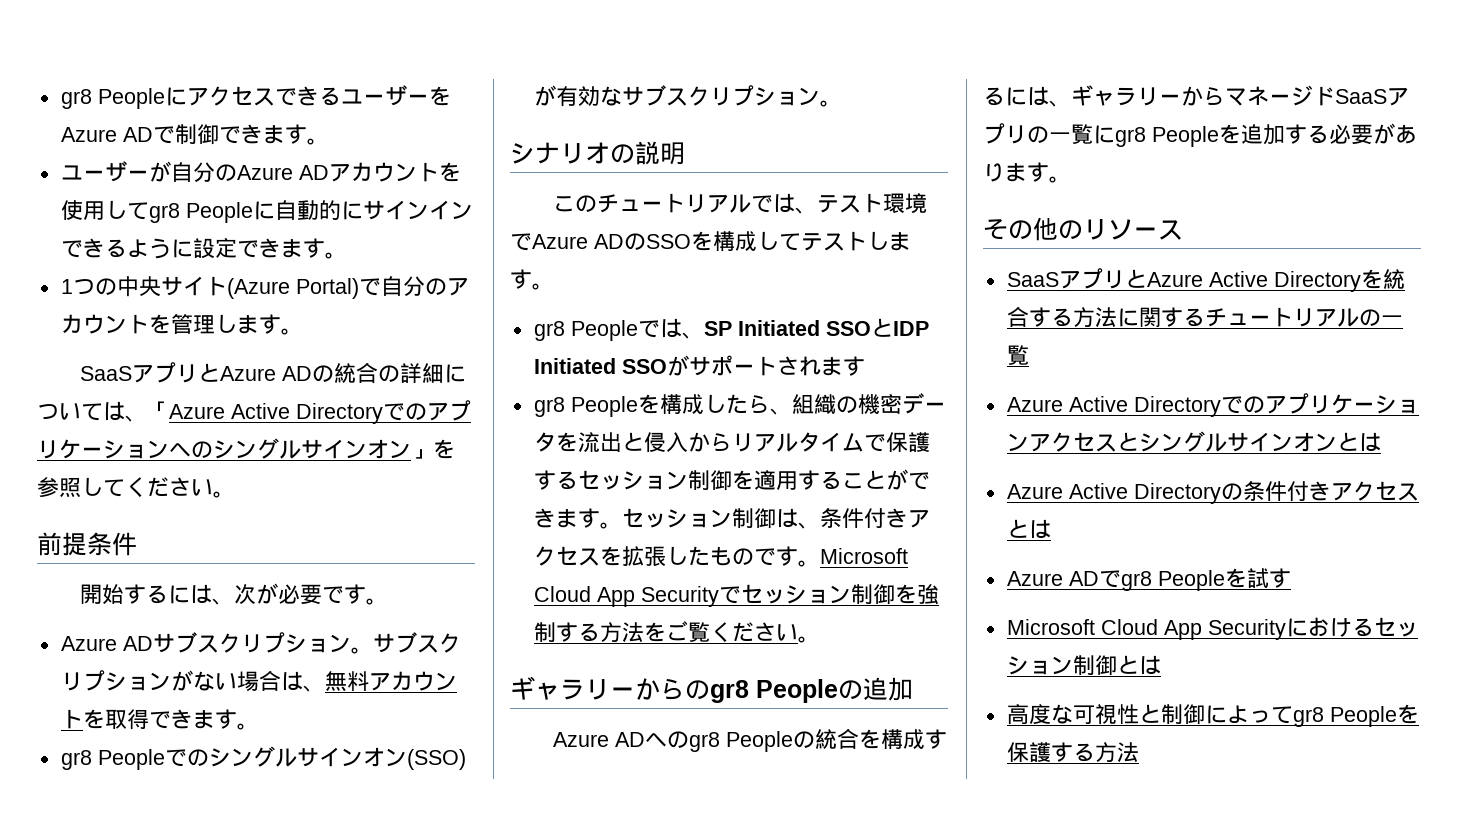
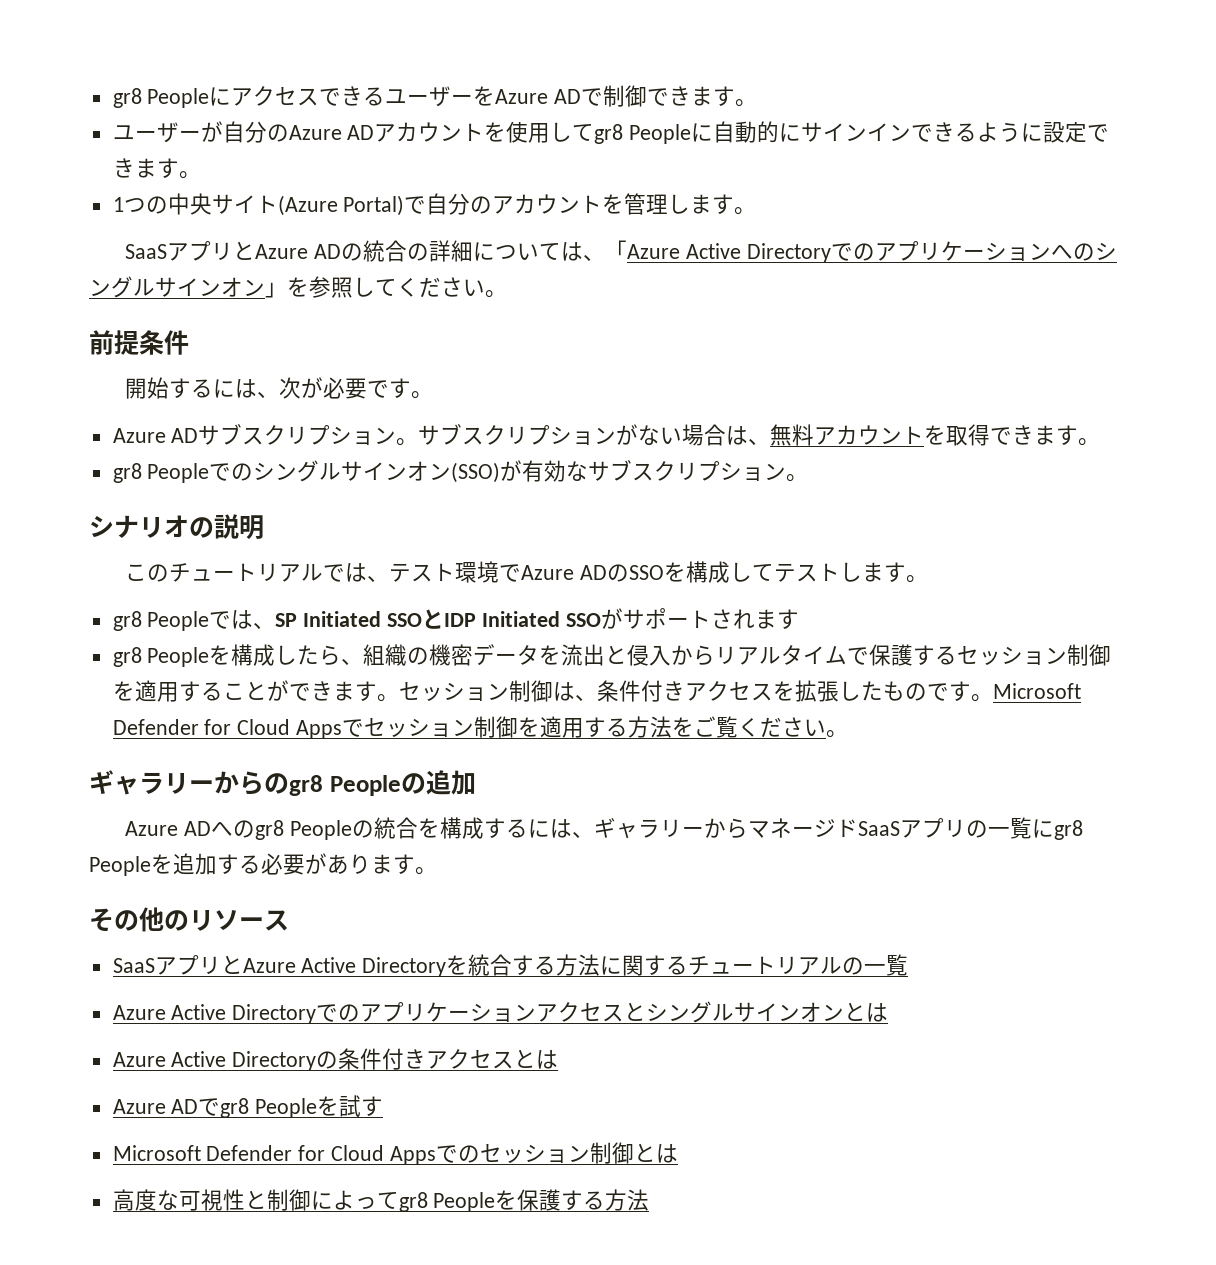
[533,586,719,607] Cloud App Security -> [112,719,343,739] Defender for Cloud Apps
[916,584,939,605] [533,622,556,642] 強制 -> [540,716,585,738] 適用
[1100,617,1374,640] Cloud App Securityにおける -> [206,1145,480,1165] Defender for Cloud Appsでの

